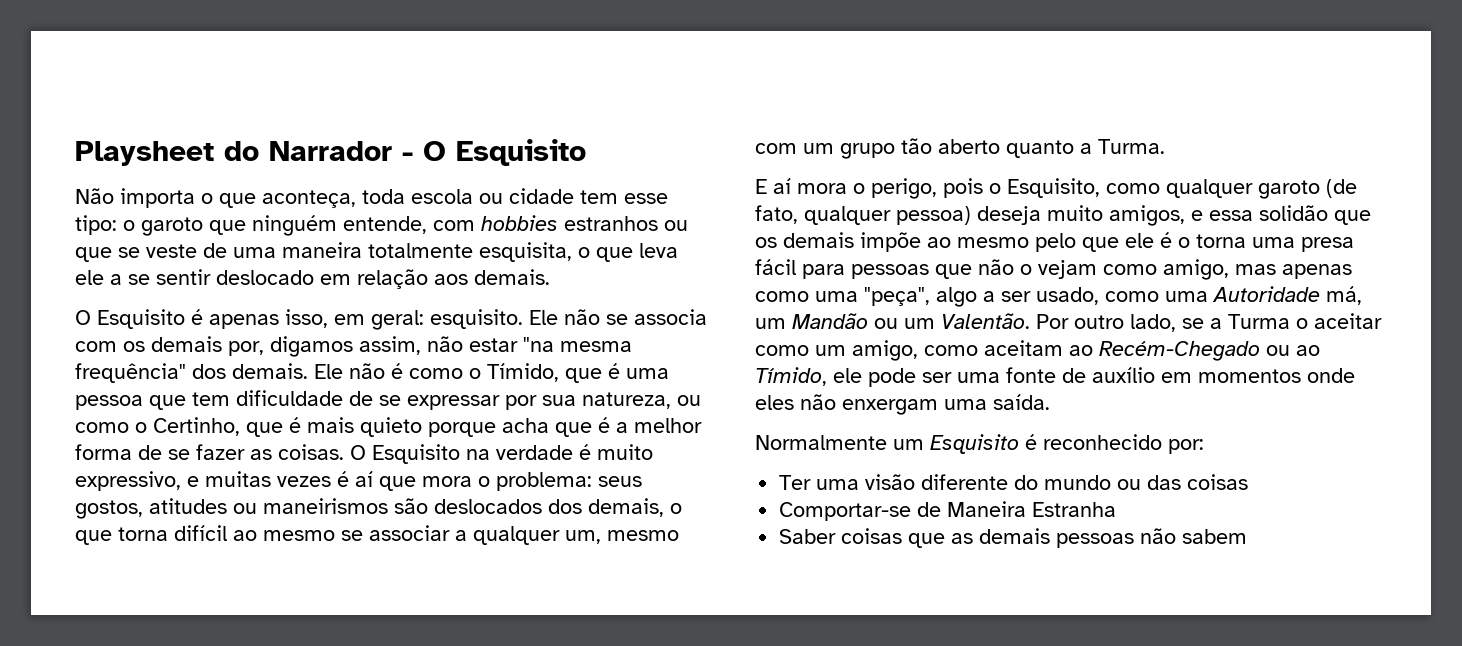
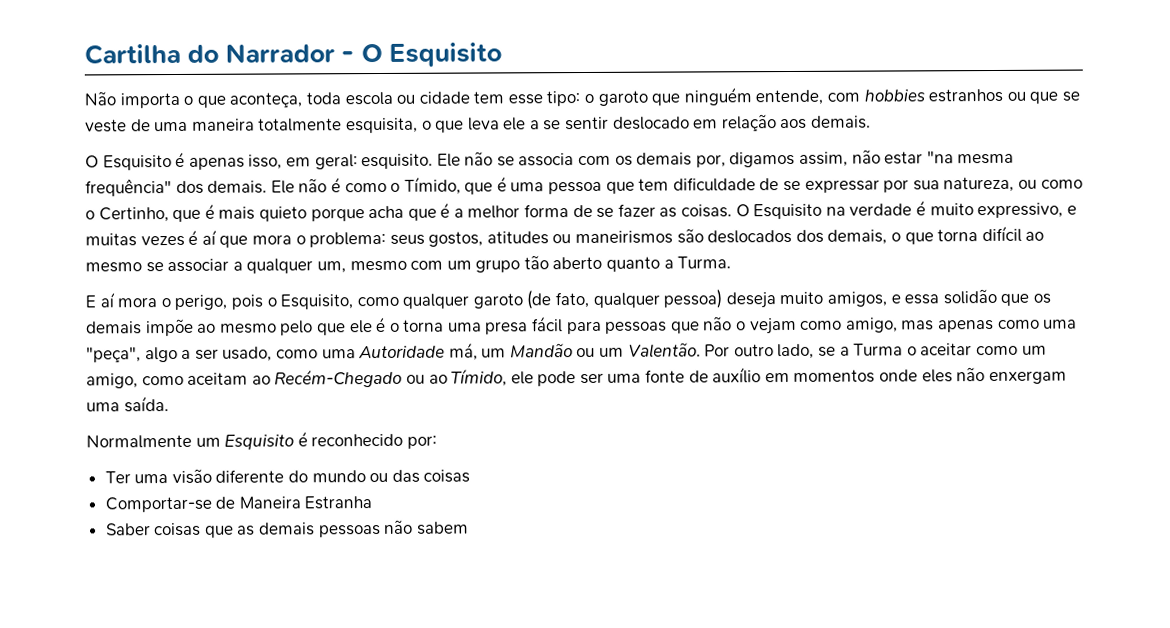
[75,141,214,166] Playsheet -> [84,43,181,65] Cartilha

